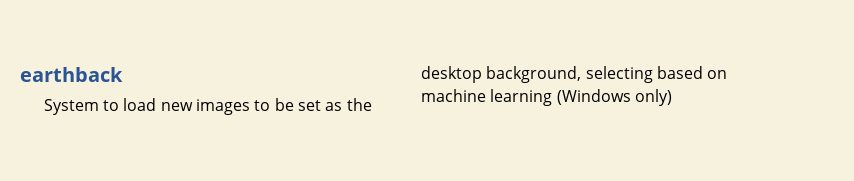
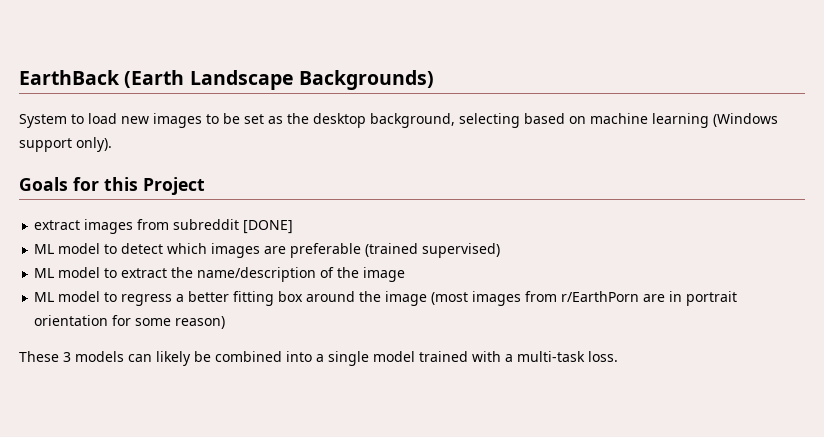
[20,67,123,82] earthback -> [19,70,434,90] EarthBack (Earth Landscape Backgrounds)
[634,89,672,106] only) -> [19,137,112,152] [19,177,205,195] [34,219,294,234] [34,243,501,258] [34,267,406,282] [34,291,738,306] [34,315,226,329] [19,351,618,366] support only). // Goals for this Project // extract images from subreddit [DONE] // ML model to detect which images are preferable (trained supervised) // ML model to extract the name/description of the image // ML model to regress a better fitting box around the image (most images from r/EarthPorn are in portrait orientation for some reason) // These 3 models can likely be combined into a single model trained with a multi-task loss.

